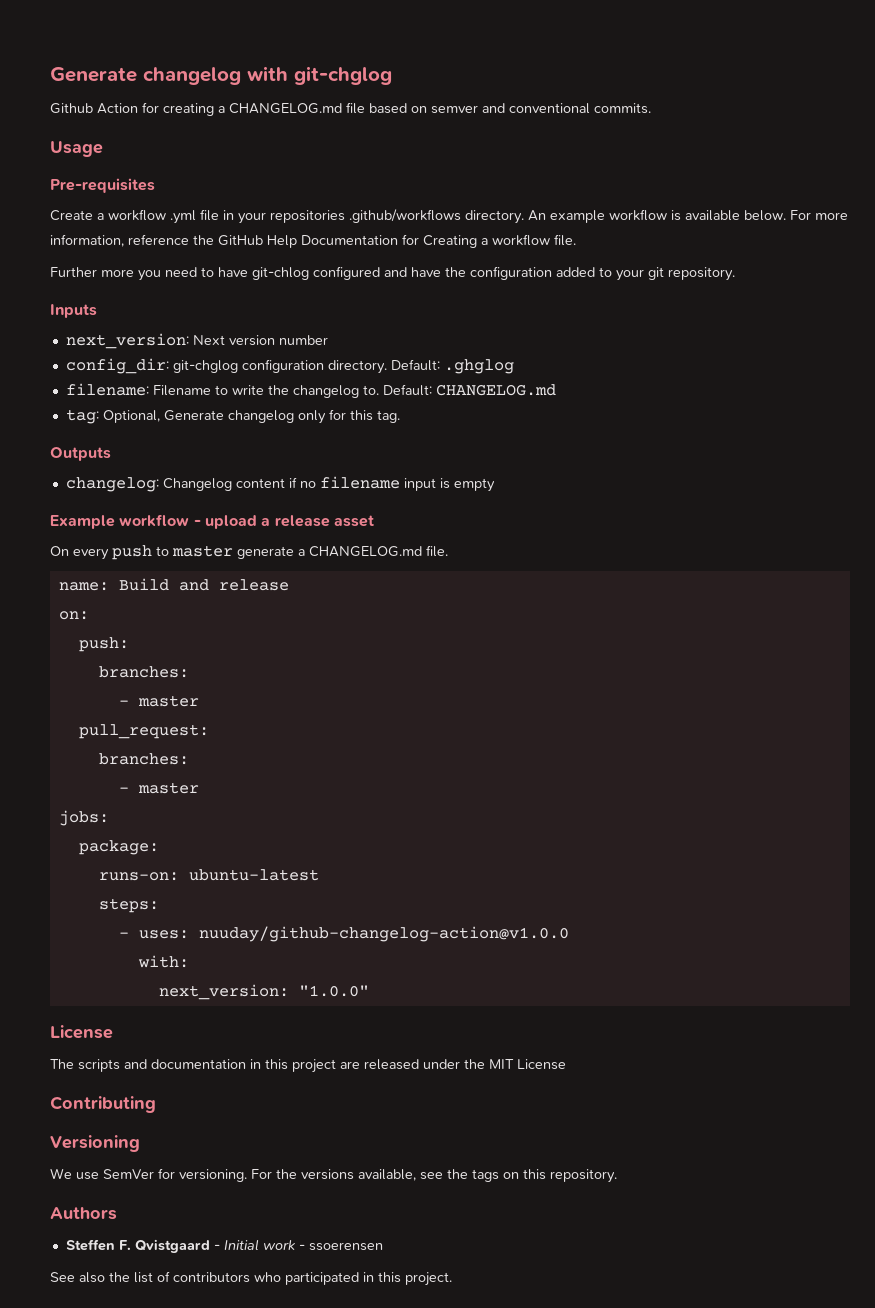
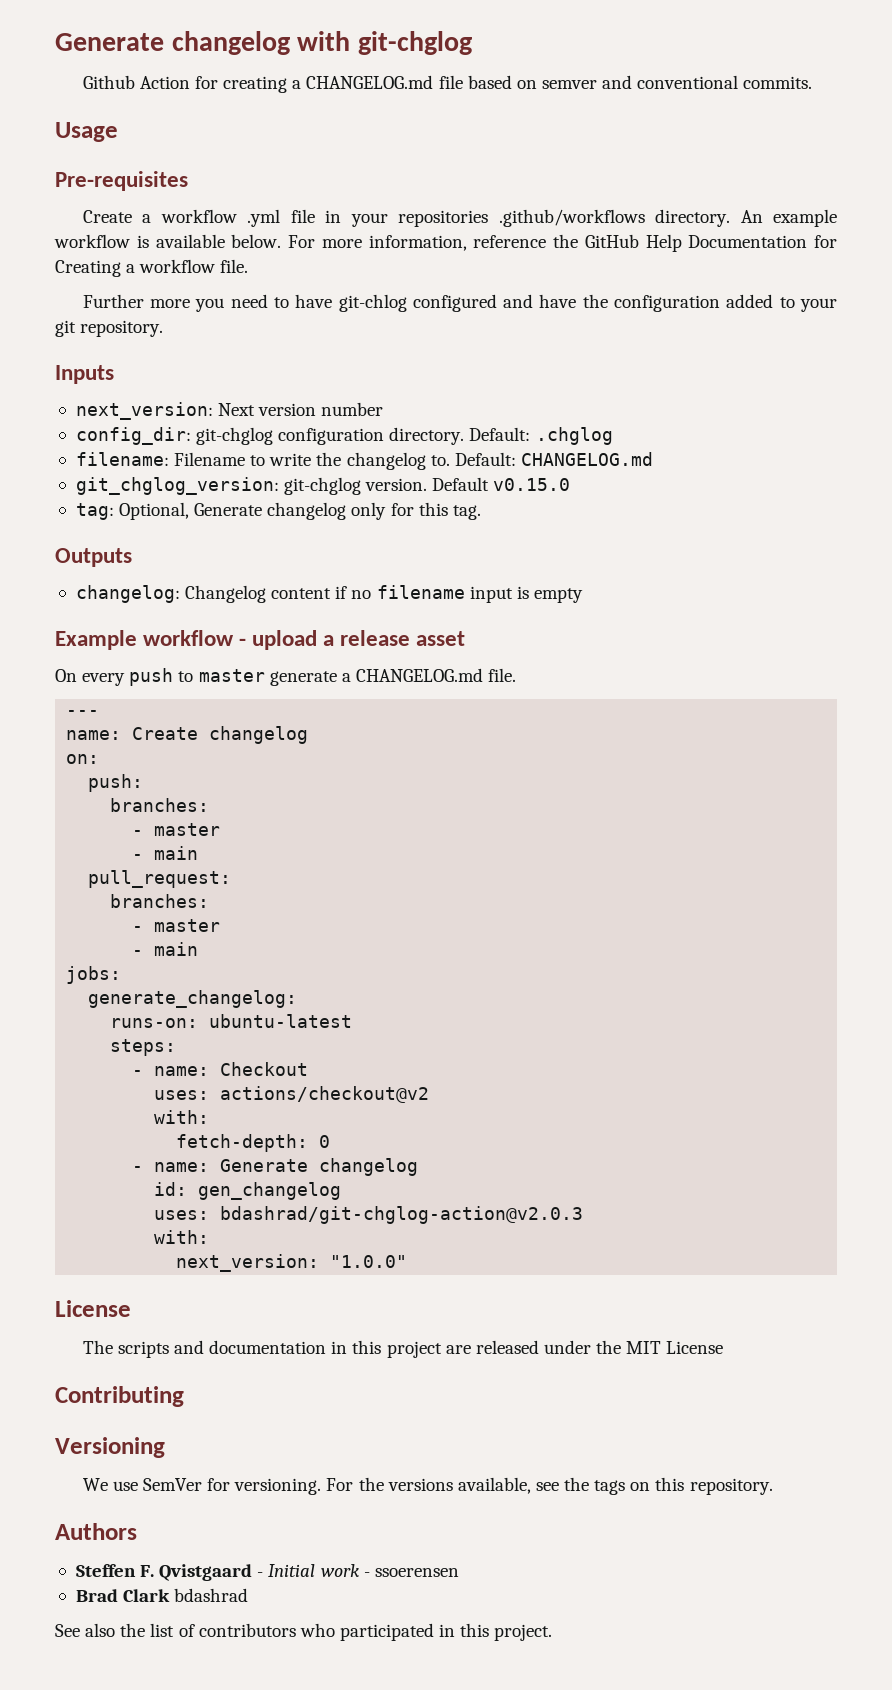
[443,359,514,374] .ghglog -> [535,427,613,445] .chglog
(556, 390) none -> [75,477,571,495] // git_chglog_version: git-chglog version. Default v0.15.0
[58,578,289,591] // name: Build and release -> [66,710,100,716] [66,726,309,744] // --- // name: Create changelog
(199, 701) none -> [132,846,199,860] // - main
(199, 788) none -> [132,942,199,956] // - main
[78,840,159,855] package: -> [88,990,298,1008] generate_changelog:
[138,926,569,942] uses: nuuday/github-changelog-action@v1.0.0 -> [154,1062,309,1076] [154,1086,430,1103] [154,1110,210,1124] [176,1134,331,1152] [132,1158,419,1176] [154,1182,342,1200] [154,1206,584,1224] name: Checkout // uses: actions/checkout@v2 // with: // fetch-depth: 0 // - name: Generate changelog // id: gen_changelog // uses: bdashrad/git-chglog-action@v2.0.3
(383, 1246) none -> [75,1588,249,1602] // Brad Clark bdashrad

